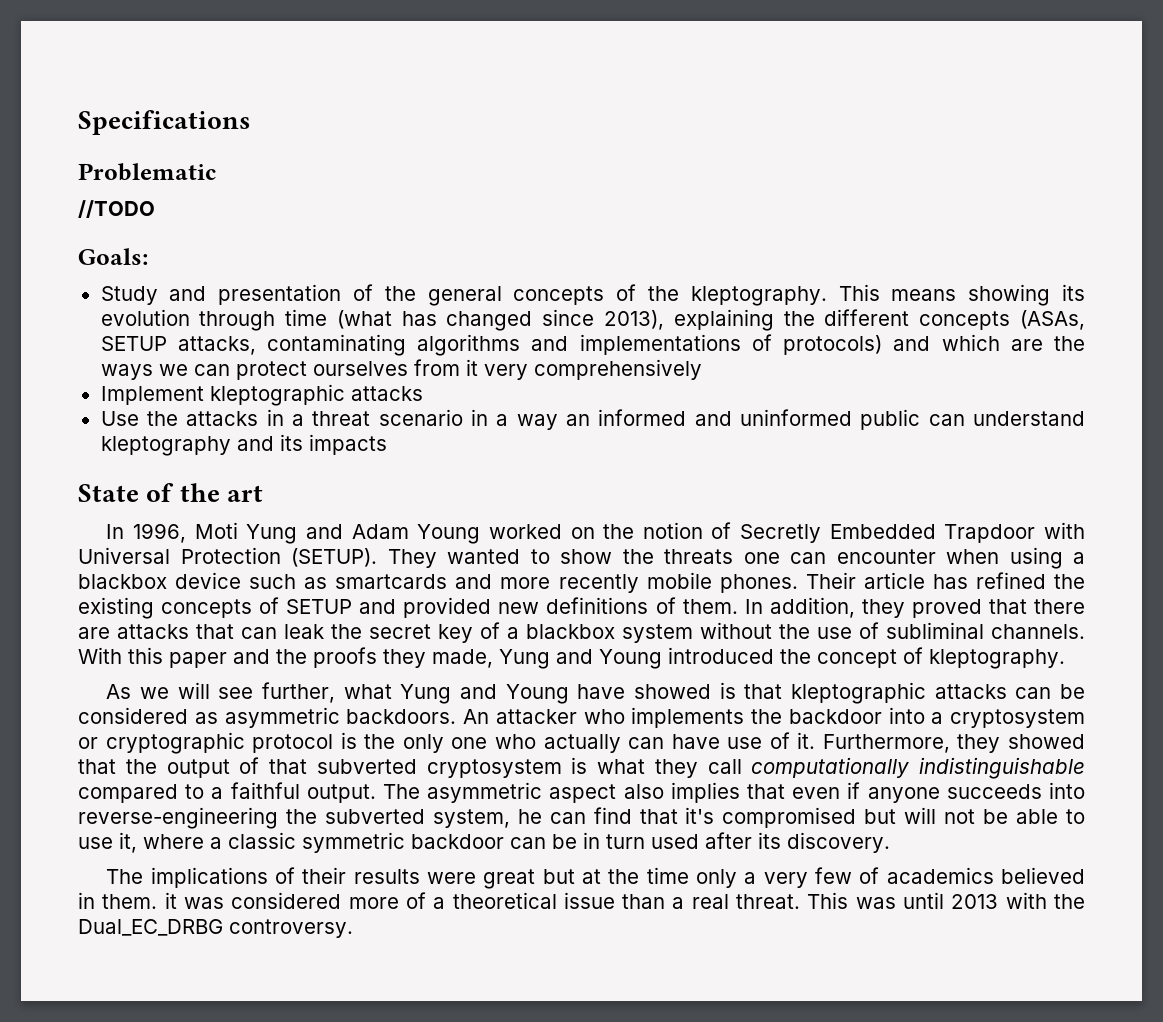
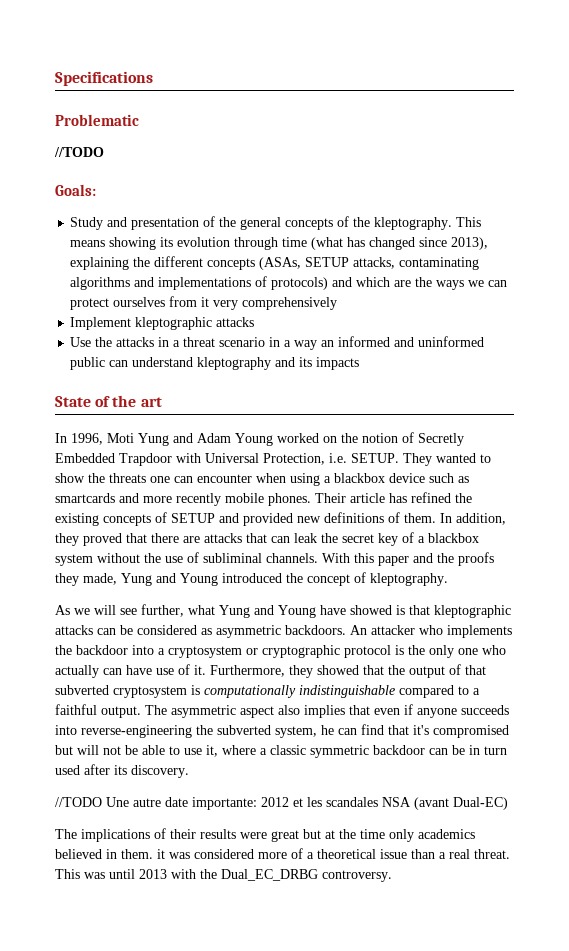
[180,547,377,567] Protection (SETUP). -> [263,453,399,465] Protection, i.e. SETUP.
[597,759,742,778] what they call -> (200, 690) none
(890, 842) none -> [55,797,508,810] // //TODO Une autre date importante: 2012 et les scandales NSA (avant Dual-EC)
[744,867,880,888] a very few of -> (414, 835) none

